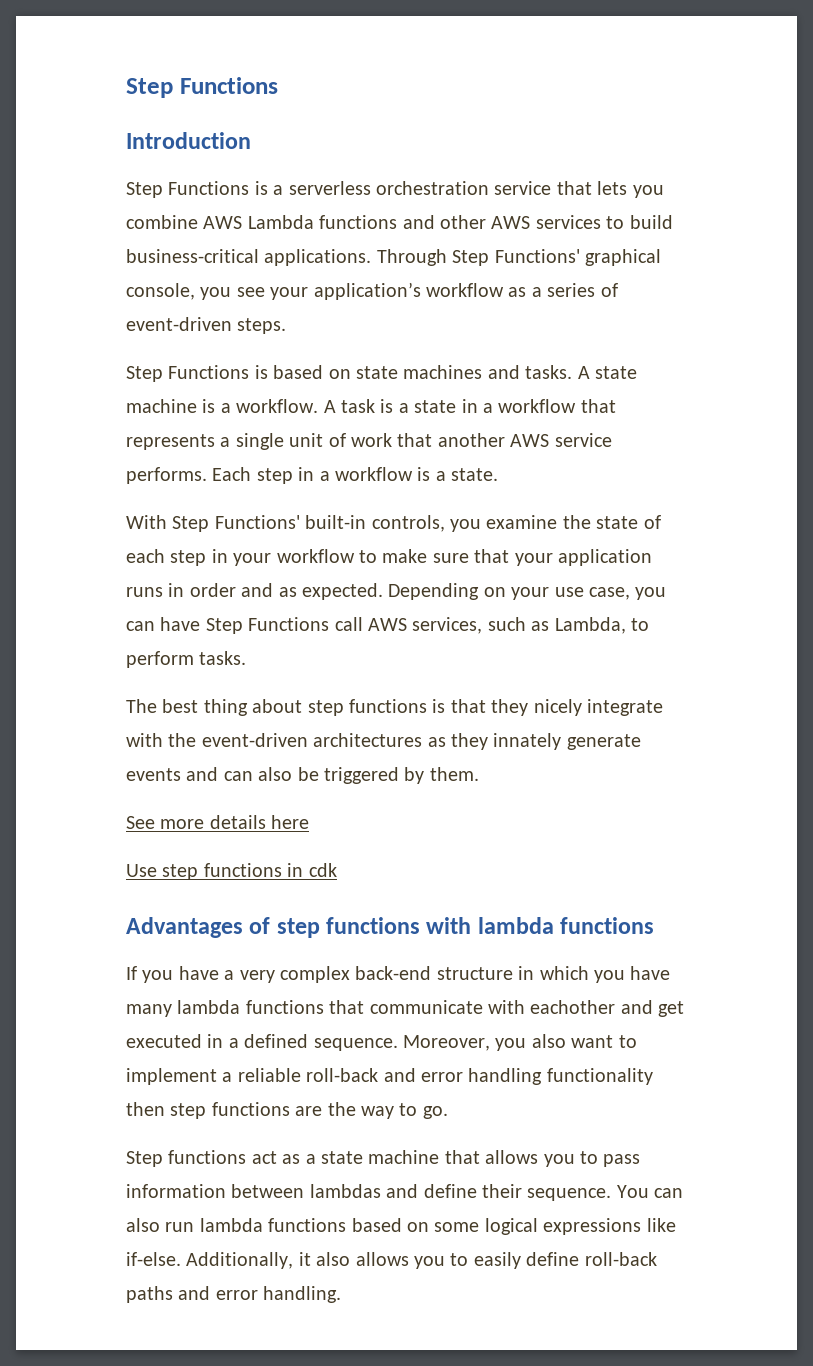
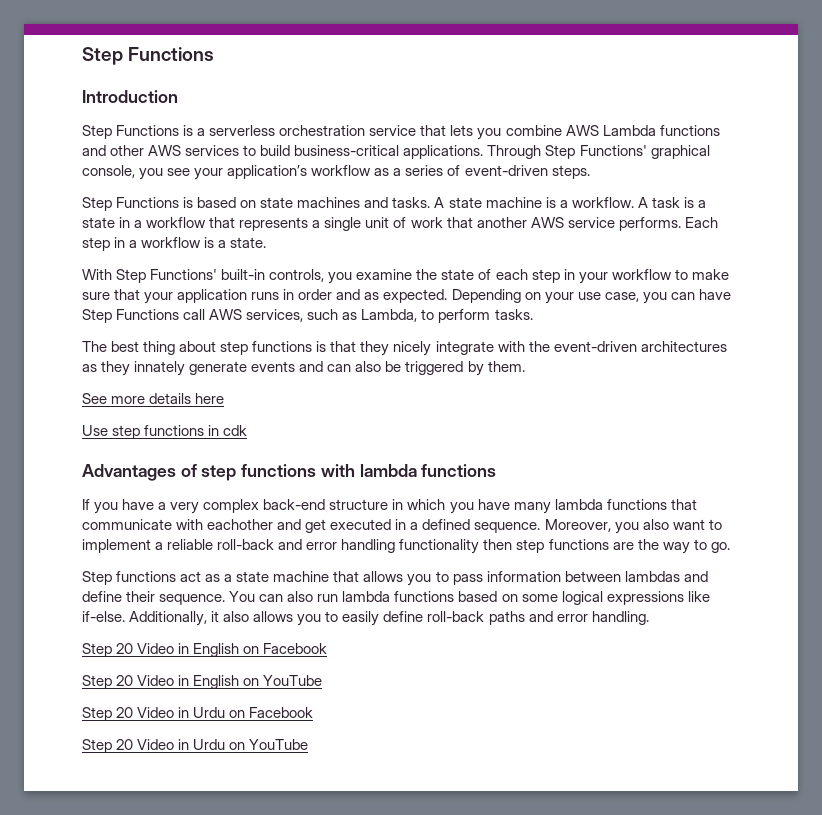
(342, 1294) none -> [82,643,328,657] [82,675,323,689] [82,707,314,721] [82,739,309,753] // Step 20 Video in English on Facebook // Step 20 Video in English on YouTube // Step 20 Video in Urdu on Facebook // Step 20 Video in Urdu on YouTube

